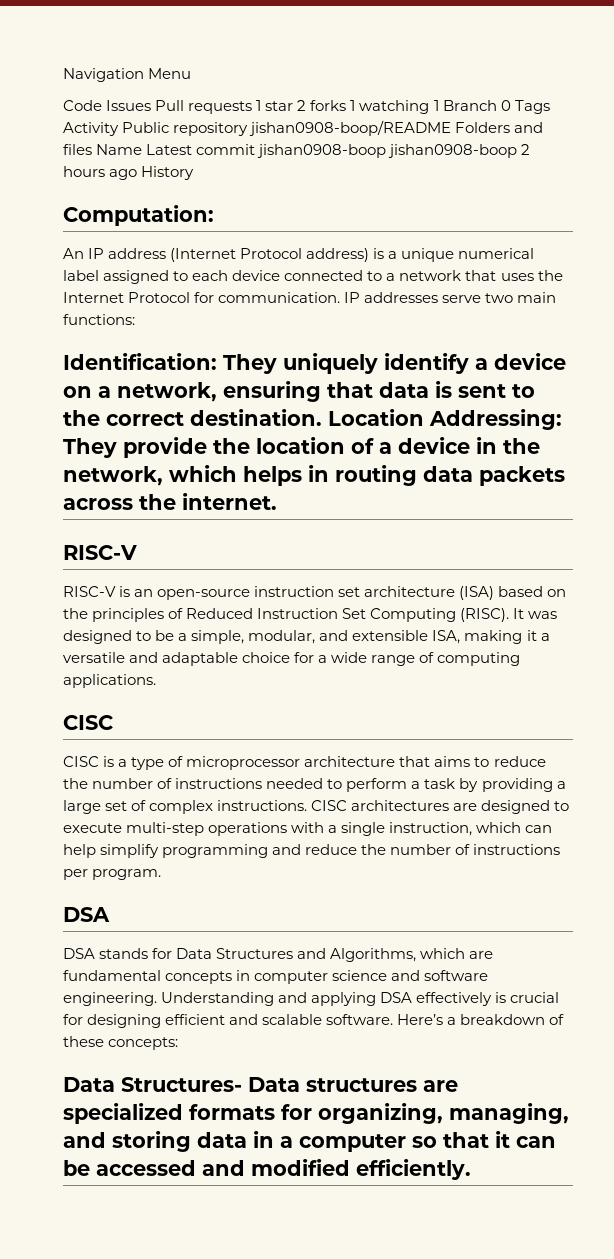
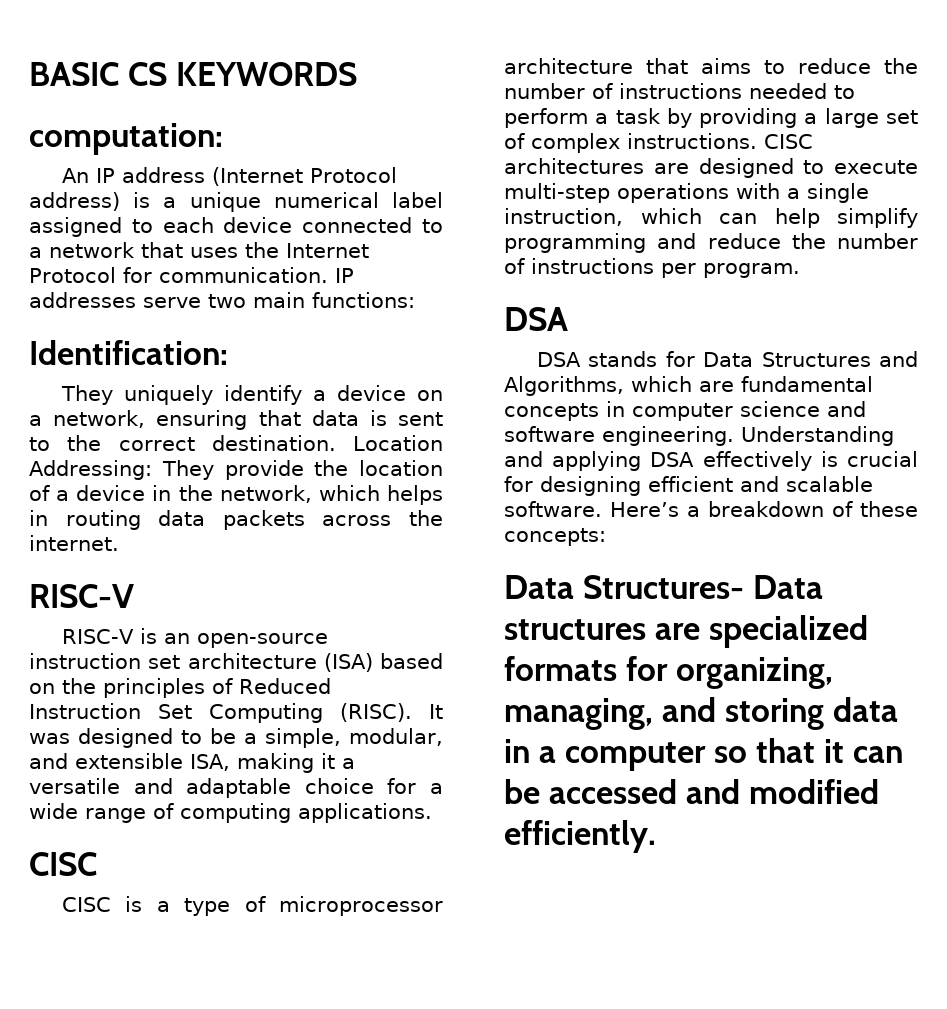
[63,68,192,82] [63,100,550,114] [63,120,544,136] [63,144,531,158] [63,166,195,180] [63,205,214,226] Navigation Menu // Code Issues Pull requests 1 star 2 forks 1 watching 1 Branch 0 Tags Activity Public repository jishan0908-boop/README Folders and files Name Latest commit jishan0908-boop jishan0908-boop 2 hours ago History // Computation: -> [29,62,358,86] [29,123,223,155] BASIC CS KEYWORDS // computation:
(217, 361) none -> (228, 352) //

